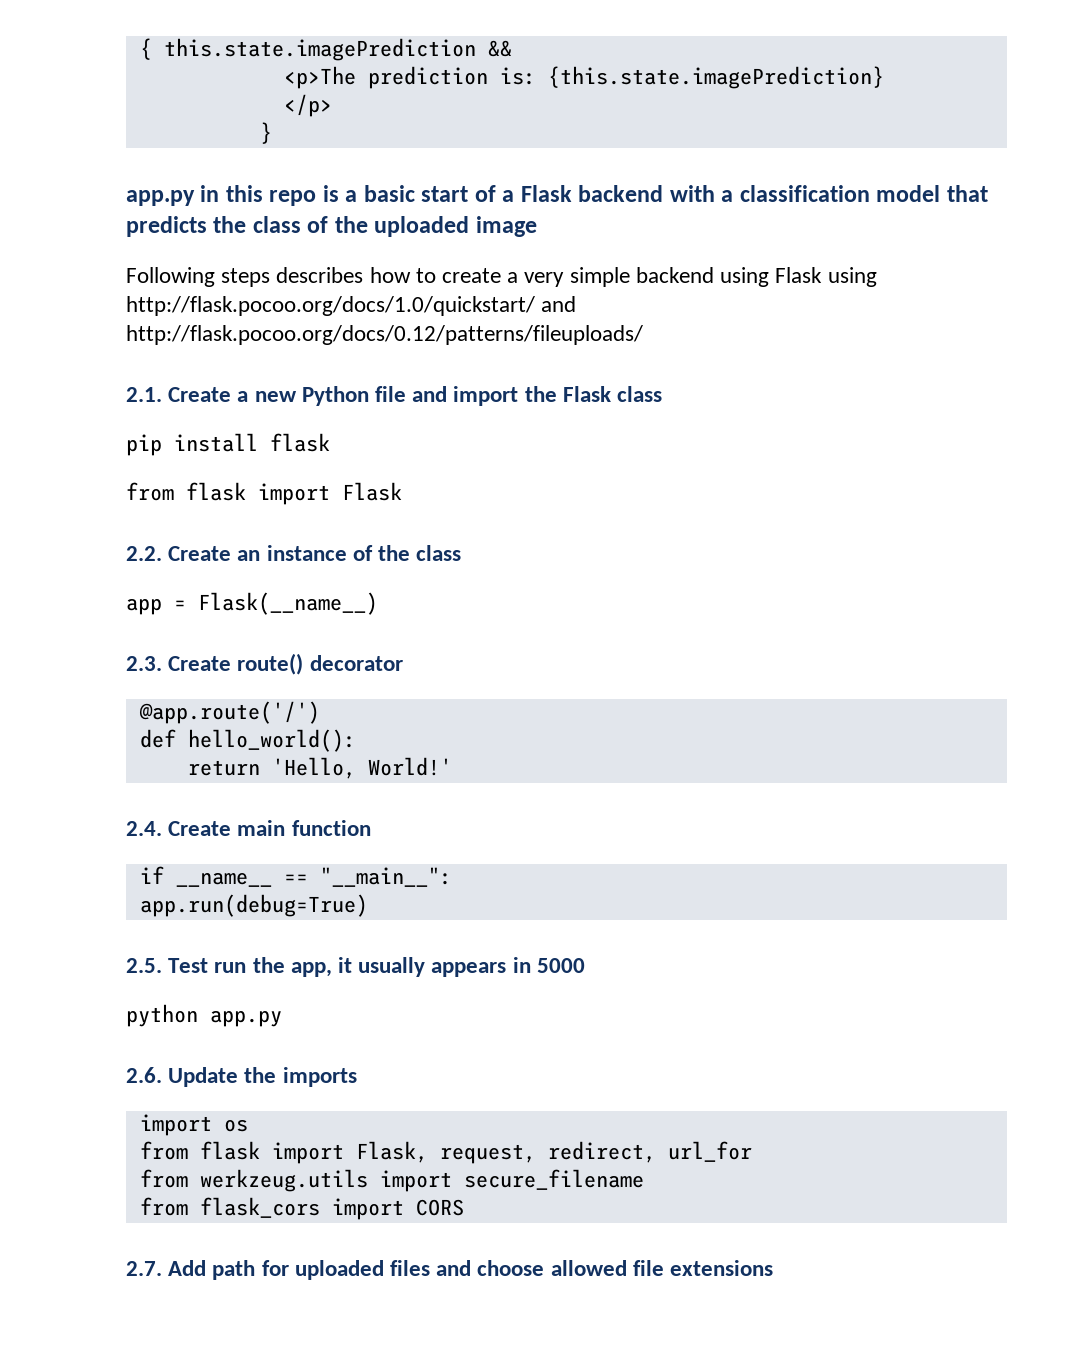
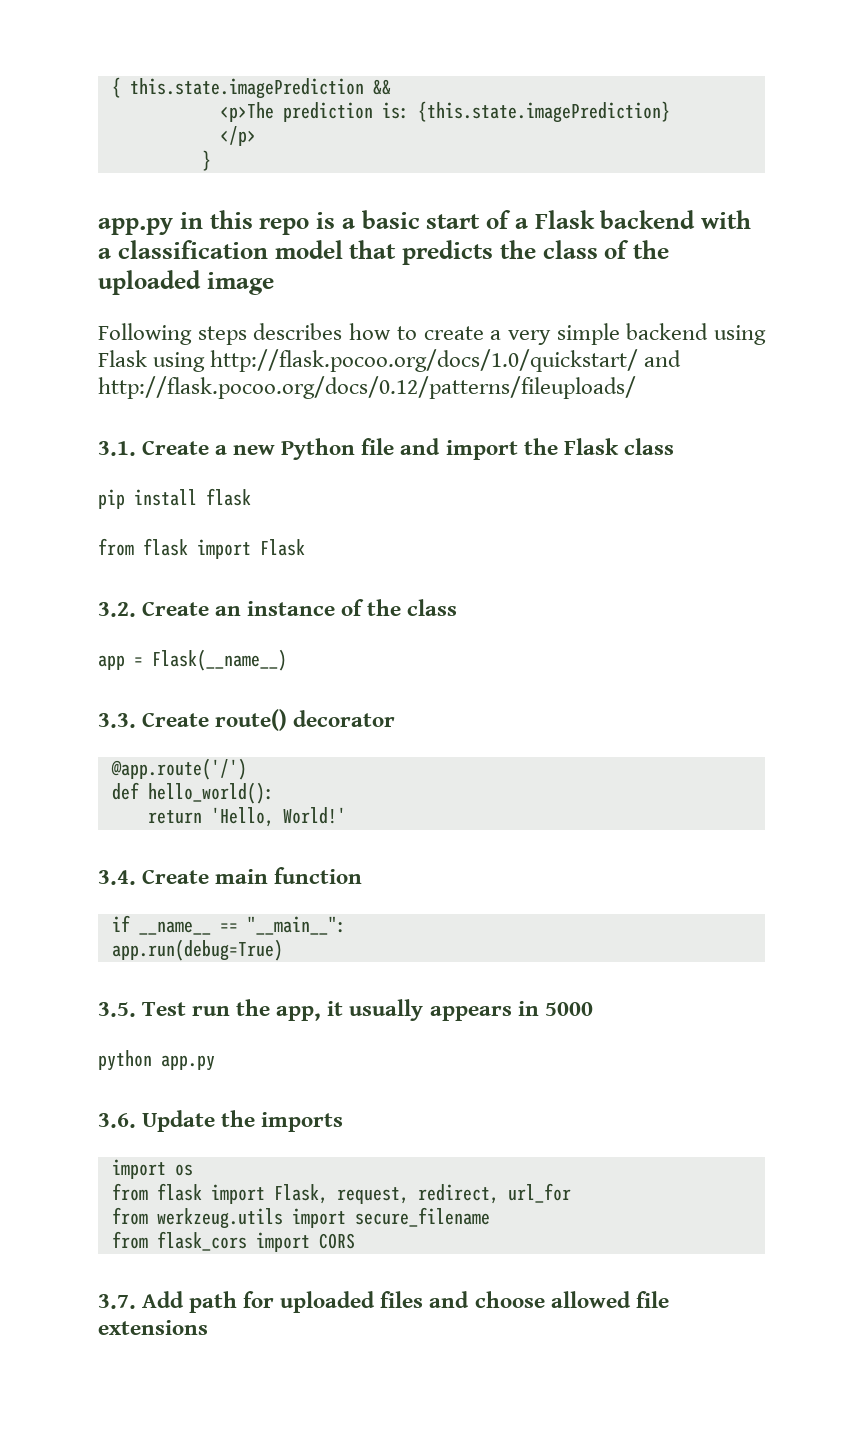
[126,387,162,402] 2.1. -> [98,441,136,456] 3.1.
[126,546,162,561] 2.2. -> [98,602,136,617] 3.2.
[126,656,162,671] 2.3. -> [98,713,136,728] 3.3.
[126,821,162,836] 2.4. -> [98,870,136,885] 3.4.
[126,958,162,973] 2.5. -> [98,1002,136,1017] 3.5.
[126,1067,162,1083] 2.6. -> [98,1113,136,1128] 3.6.
[126,1261,162,1276] 2.7. -> [98,1294,136,1309] 3.7.

